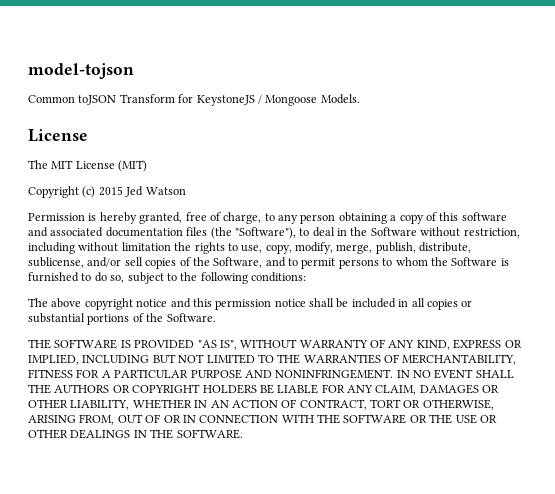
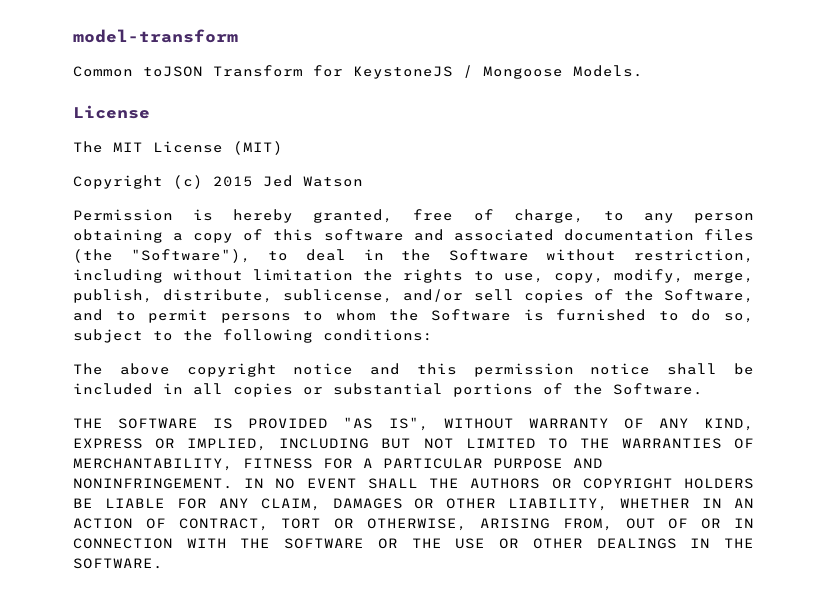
[28,63,134,79] model-tojson -> [73,29,238,43] model-transform

